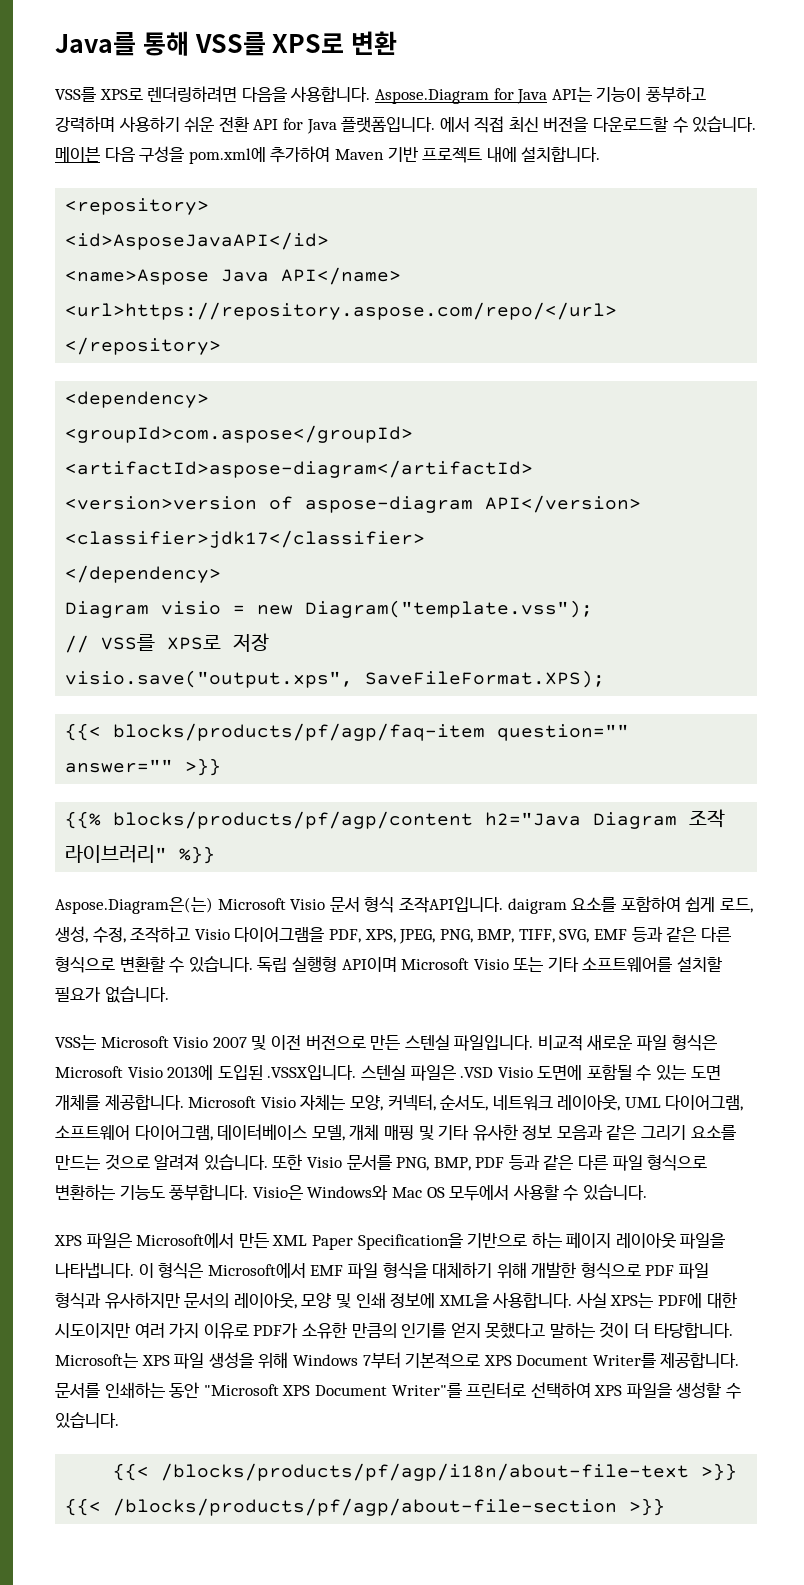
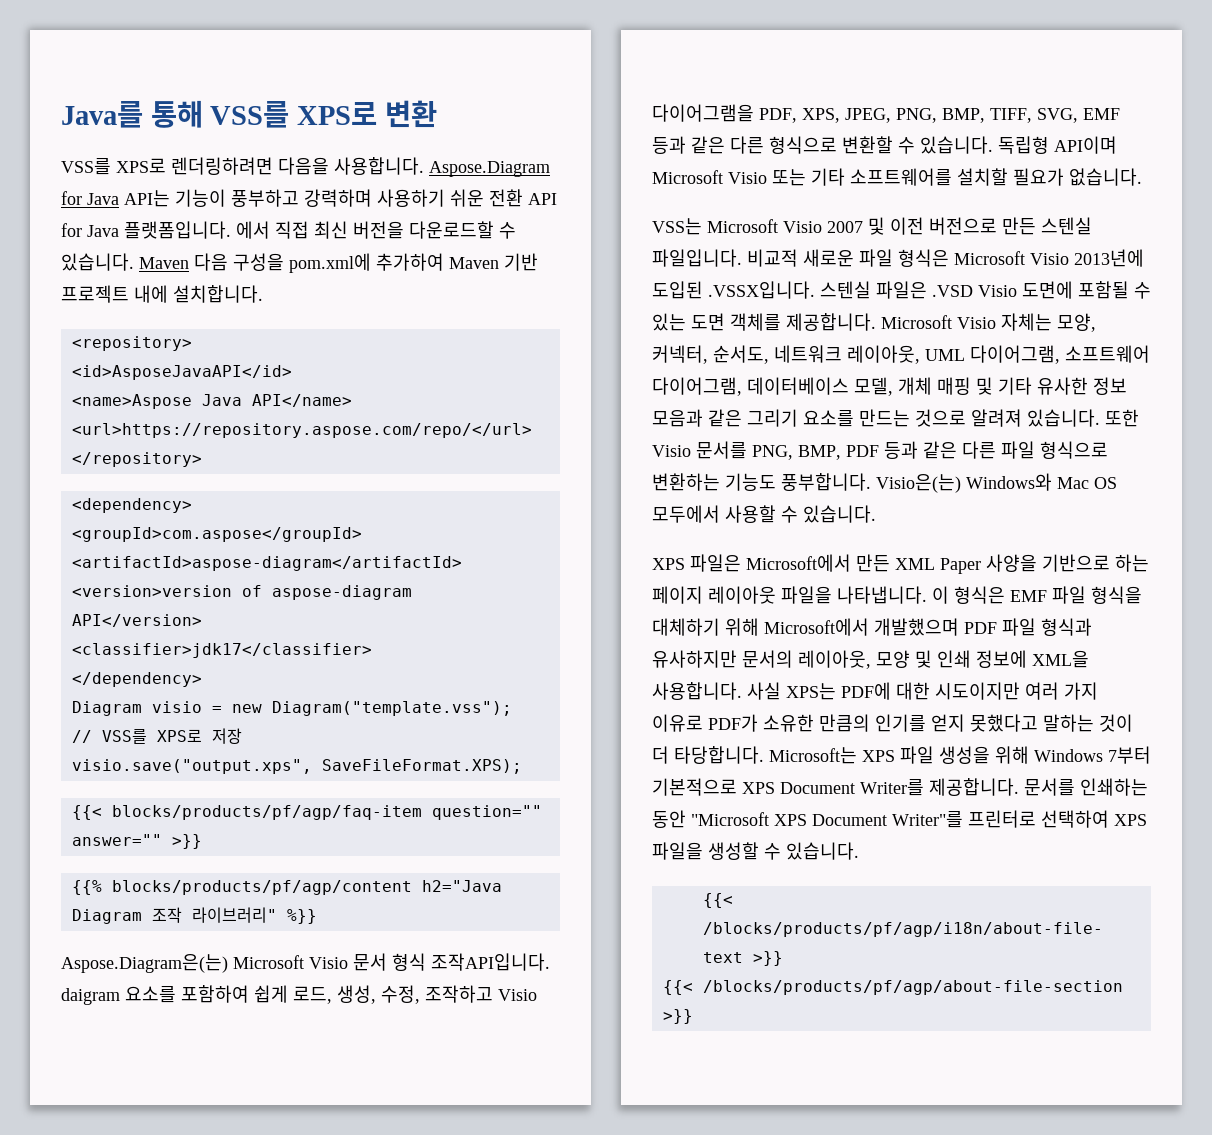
[55,147,100,162] 메이븐 -> [139,257,189,269] Maven
[257,956,337,972] 독립 실행형 -> [998,136,1049,154] 독립형
[167,1065,214,1080] 2013에 -> [1074,249,1144,267] 2013년에
[55,1094,100,1110] 개체를 -> [730,313,781,331] 객체를
[252,1185,303,1200] Visio은 -> [876,474,961,493] Visio은(는)
[357,1233,463,1250] Specification을 -> [986,554,1037,572] 사양을
[207,1263,306,1278] Microsoft에서 -> (1005, 595) none
[531,1262,641,1279] 개발한 형식으로 -> [764,618,959,636] Microsoft에서 개발했으며

